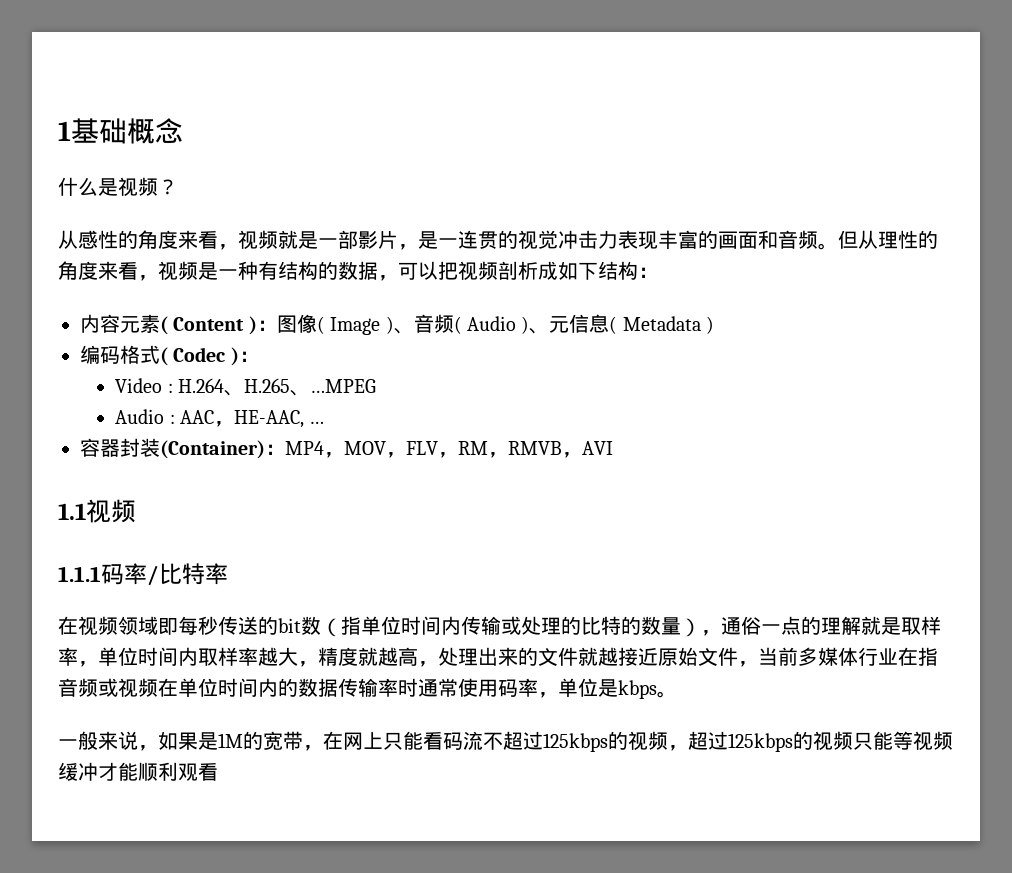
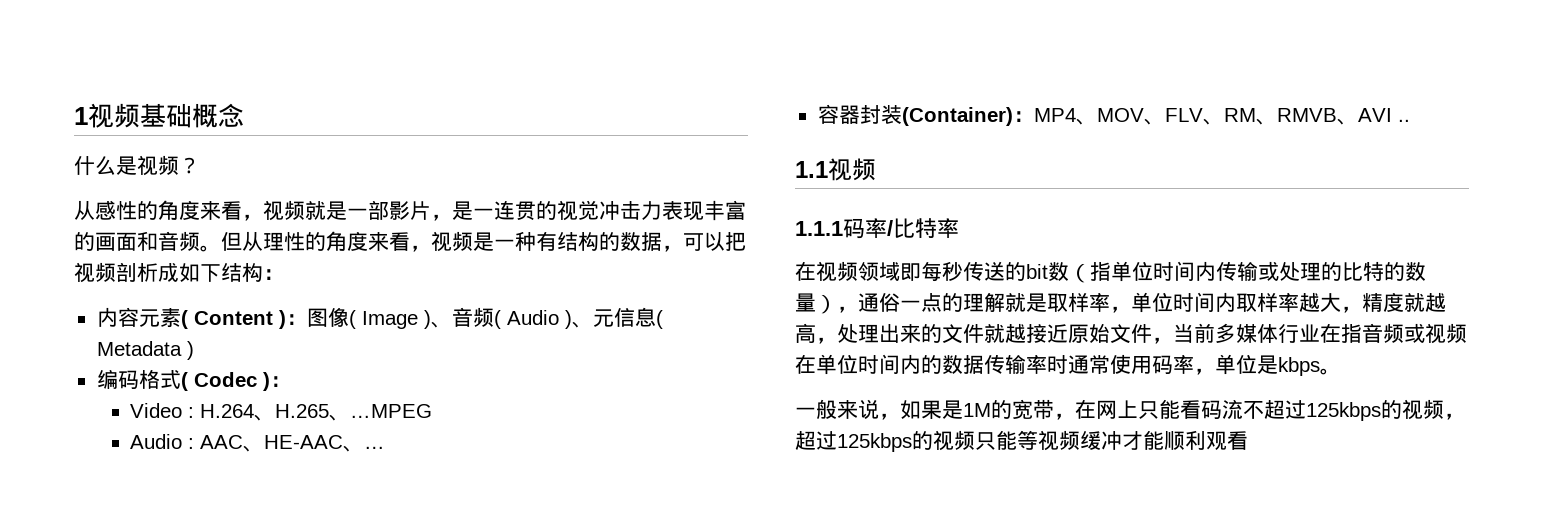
(71, 131) none -> [88,103,140,128] 视频
[213,410,304,428] ，HE-AAC, -> [243,435,365,452] 、HE-AAC、
[324,441,582,458] ，MOV，FLV，RM，RMVB， -> [1075,108,1358,125] 、MOV、FLV、RM、RMVB、
(613, 448) none -> [1397,119,1410,122] ..

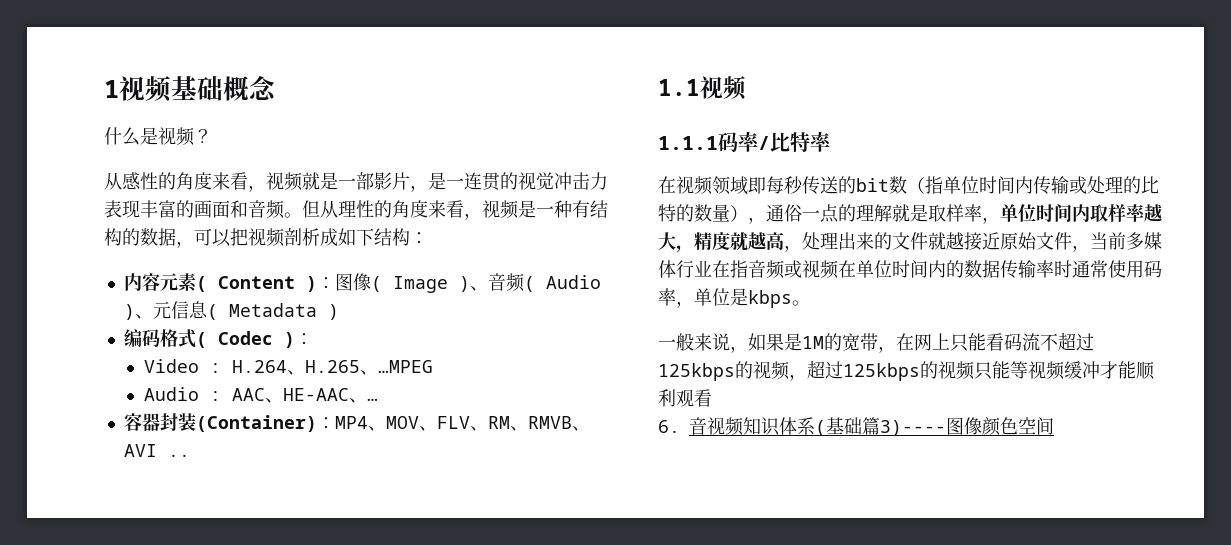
(1248, 440) none -> [658,417,1054,436] // 6.音视频知识体系(基础篇3)----图像颜色空间

